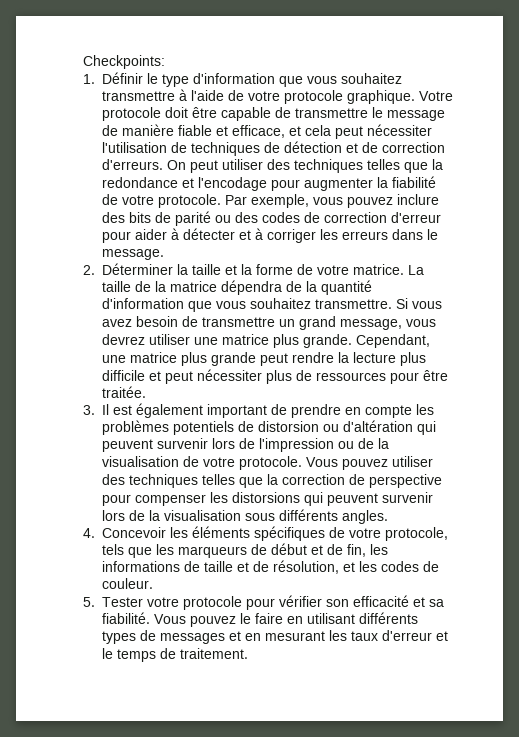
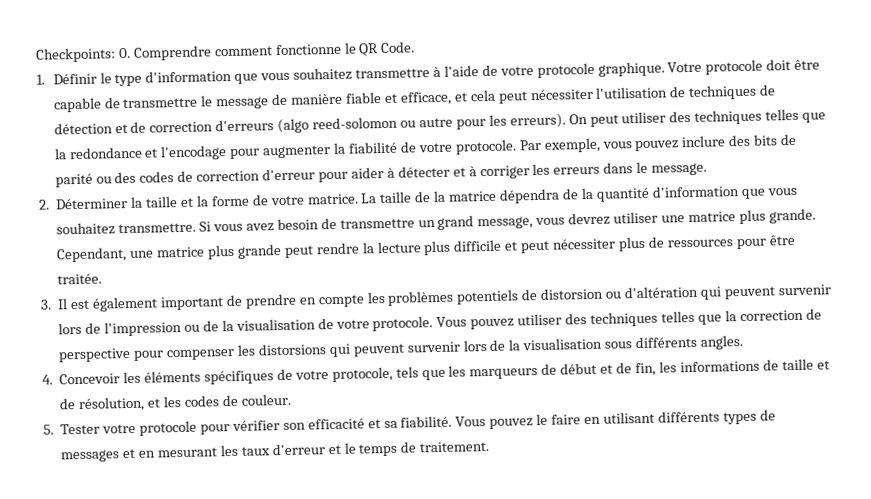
(165, 62) none -> [118,41,416,61] 0. Comprendre comment fonctionne le QR Code.
[102,159,164,170] d'erreurs. -> [215,113,566,134] d'erreurs (algo reed-solomon ou autre pour les erreurs).

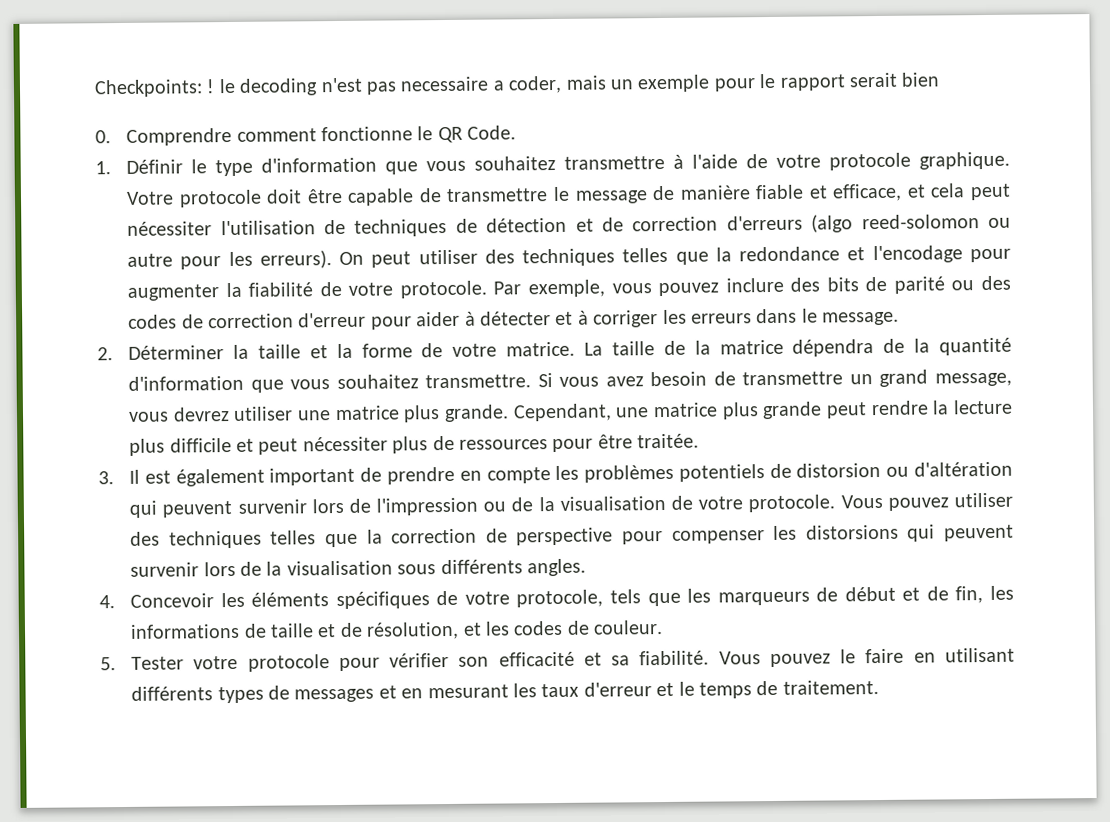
(116, 55) none -> [206,72,941,96] ! le decoding n'est pas necessaire a coder, mais un exemple pour le rapport serait bien //

